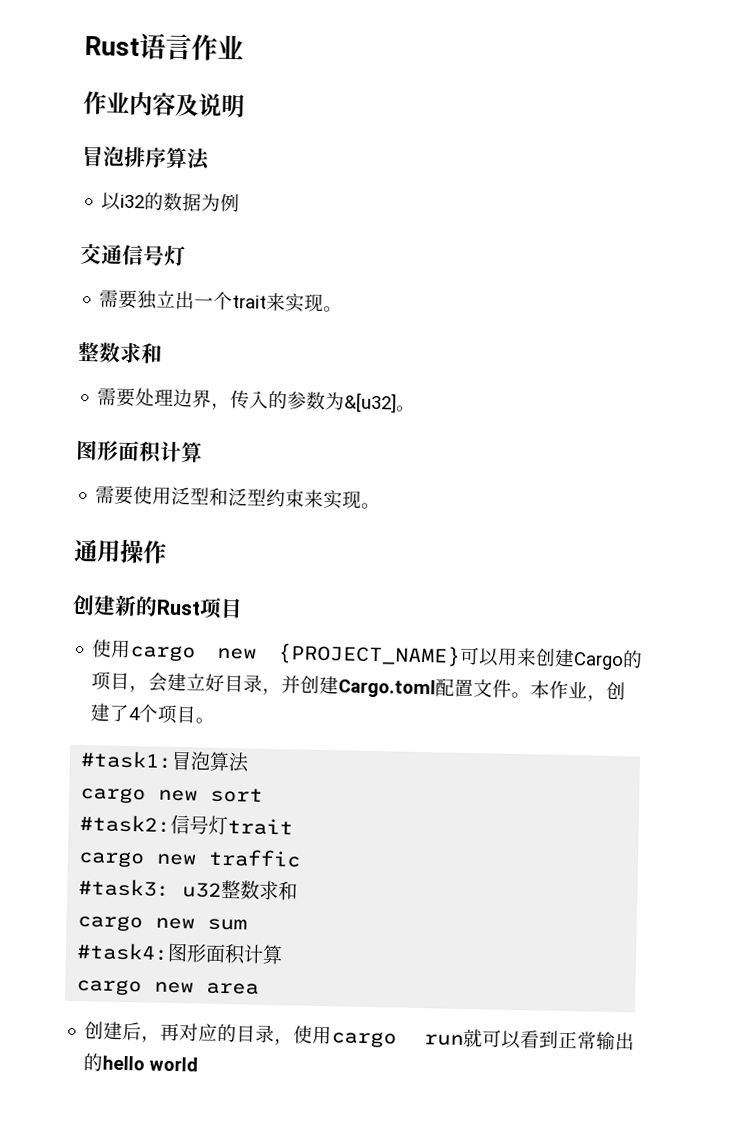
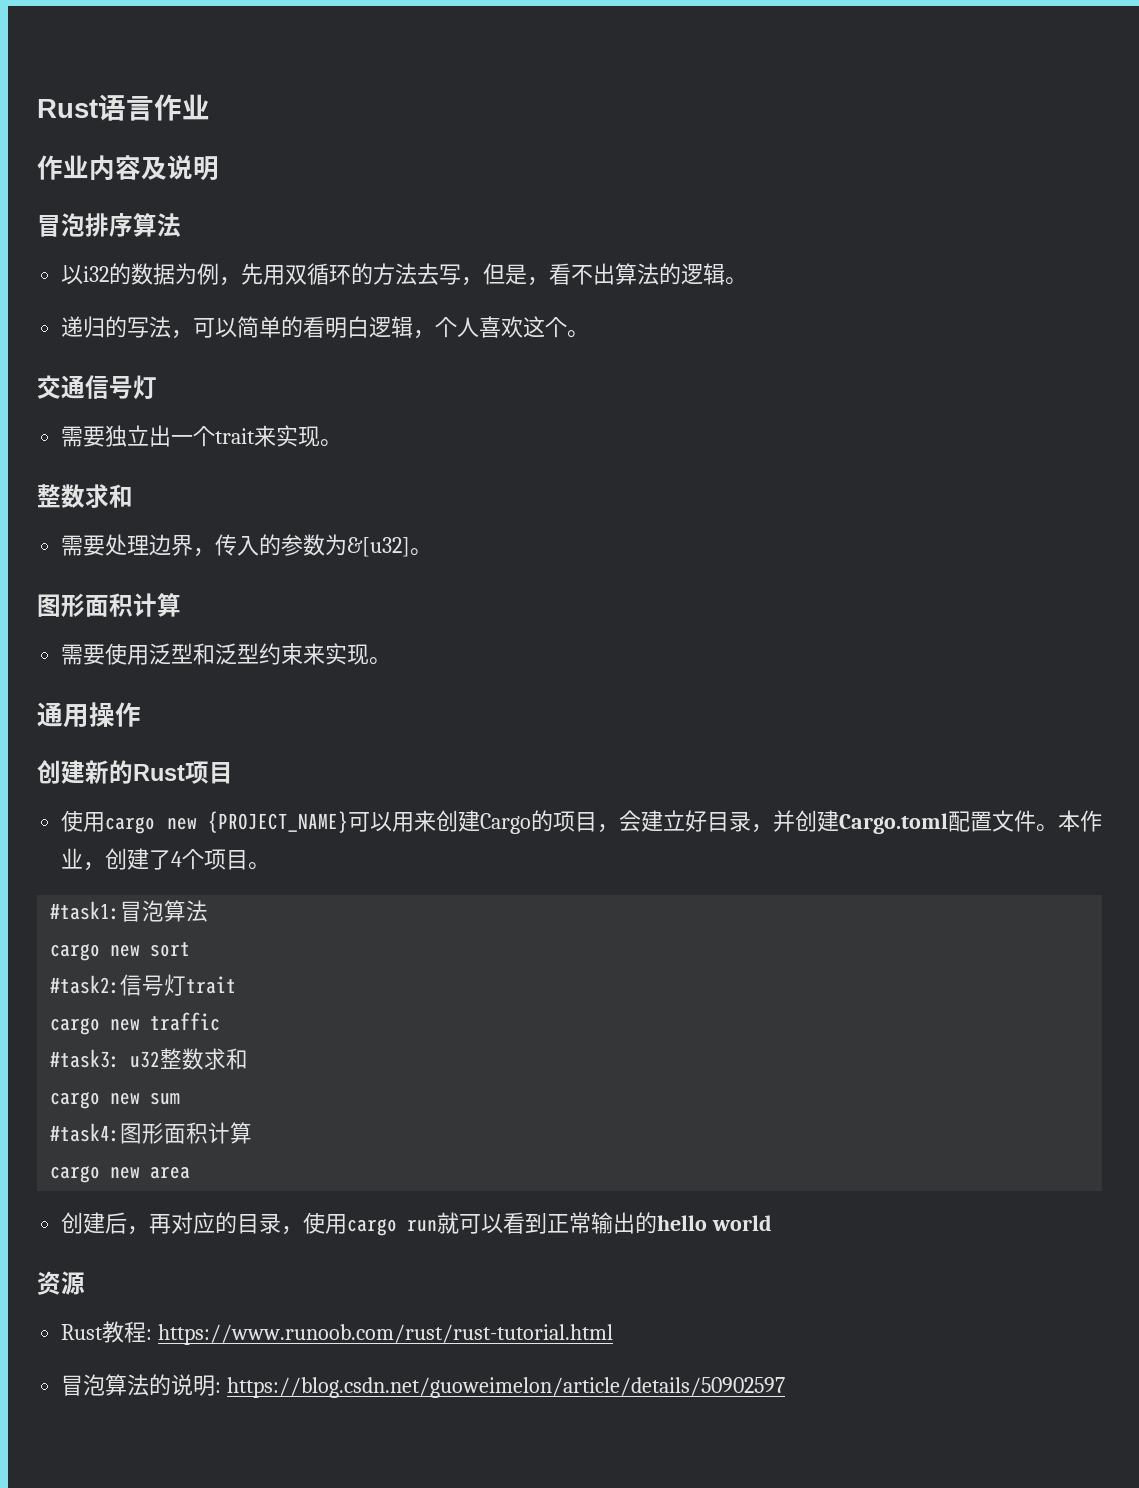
(241, 203) none -> [219,263,748,286] [61,316,590,339] ，先用双循环的方法去写，但是，看不出算法的逻辑。 // 递归的写法，可以简单的看明白逻辑，个人喜欢这个。
(199, 1064) none -> [37,1271,85,1295] [61,1321,614,1345] [61,1374,786,1398] // 资源 // Rust教程: https://www.runoob.com/rust/rust-tutorial.html // 冒泡算法的说明: https://blog.csdn.net/guoweimelon/article/details/50902597

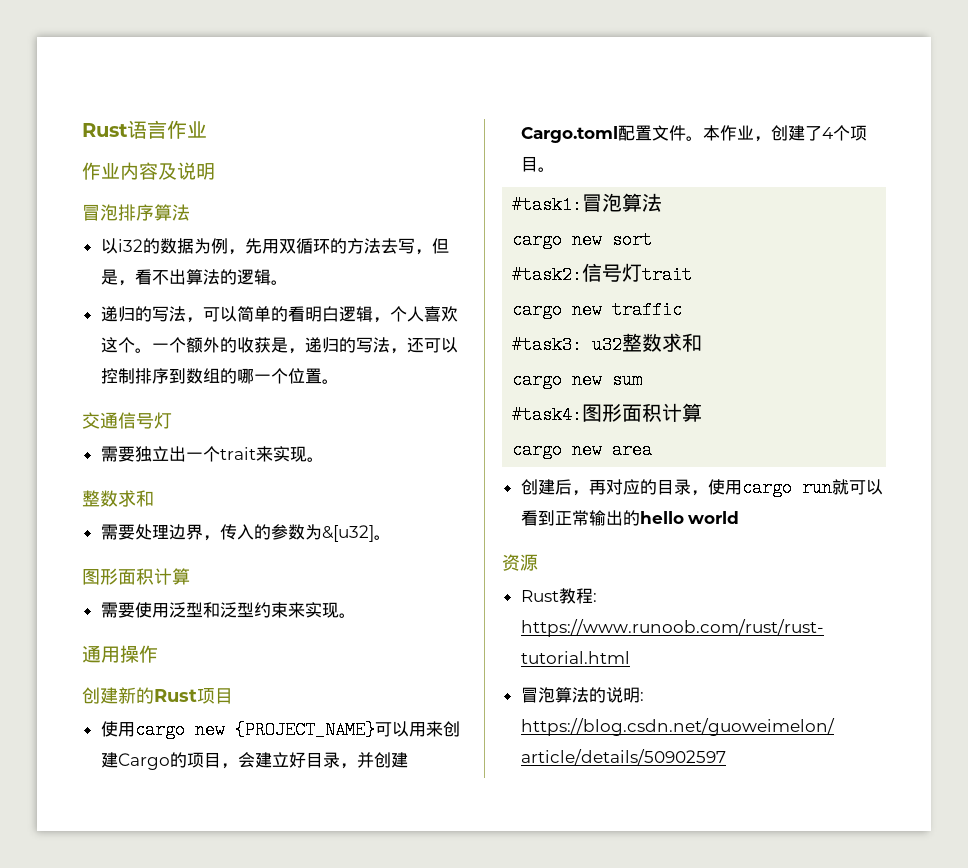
(590, 334) none -> [151,337,458,354] [100,368,339,384] 一个额外的收获是，递归的写法，还可以控制排序到数组的哪一个位置。

